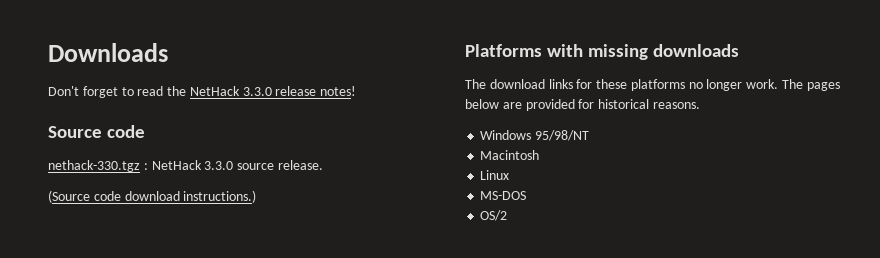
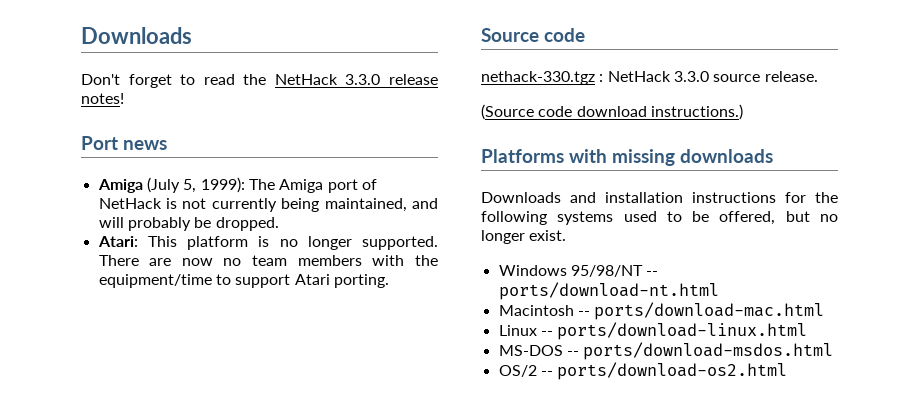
(357, 91) none -> [81,136,167,150] [97,177,377,193] [98,198,438,212] [98,217,279,231] [97,236,439,250] [98,255,438,266] [98,274,389,288] // Port news // Amiga (July 5, 1999): The Amiga port of NetHack is not currently being maintained, and will probably be dropped. // Atari: This platform is no longer supported. There are now no team members with the equipment/time to support Atari porting.
[465,79,840,91] [465,99,700,111] The download links for these platforms no longer work. The pages below are provided for historical reasons. -> [481,192,838,203] [481,211,838,225] [481,230,567,244] Downloads and installation instructions for the following systems used to be offered, but no longer exist.
(590, 135) none -> [646,271,659,276] [498,282,719,300] -- ports/download-nt.html
(540, 155) none -> [577,302,825,320] -- ports/download-mac.html
(510, 175) none -> [540,322,808,340] -- ports/download-linux.html
(527, 195) none -> [566,342,834,360] -- ports/download-msdos.html
(508, 215) none -> [540,362,788,380] -- ports/download-os2.html

